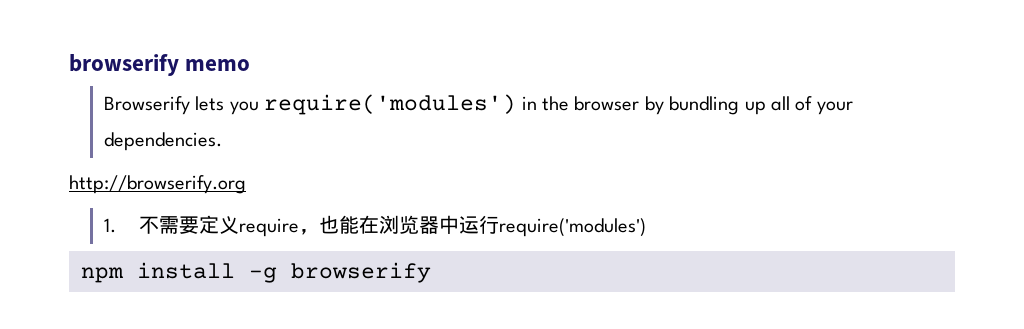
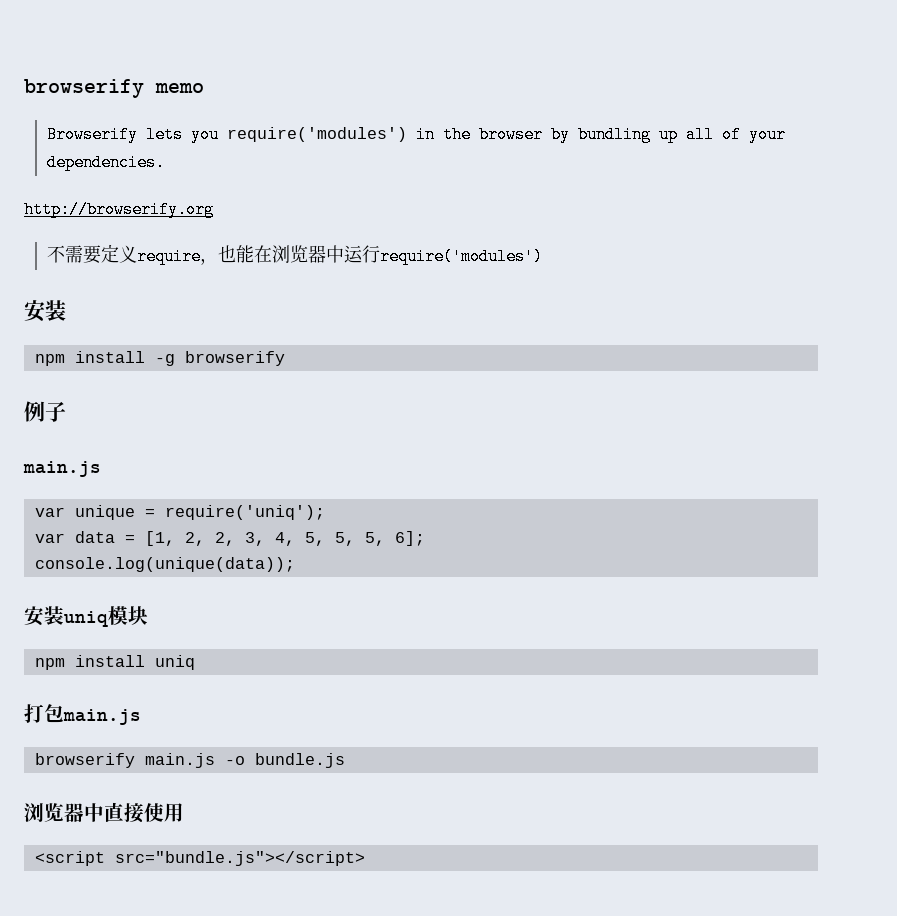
[103,218,116,233] 1. -> (214, 209) none
(646, 227) none -> [24,300,66,322] // 安装
(431, 272) none -> [24,401,66,422] [23,461,101,477] [34,505,325,520] [34,531,425,546] [34,557,295,572] [24,606,148,627] [34,655,195,670] [24,704,141,725] [34,753,345,768] [24,802,184,823] [34,851,365,866] // 例子 // main.js // var unique = require('uniq'); // var data = [1, 2, 2, 3, 4, 5, 5, 5, 6]; // console.log(unique(data)); // 安装uniq模块 // npm install uniq // 打包main.js // browserify main.js -o bundle.js // 浏览器中直接使用 // <script src="bundle.js"></script>

